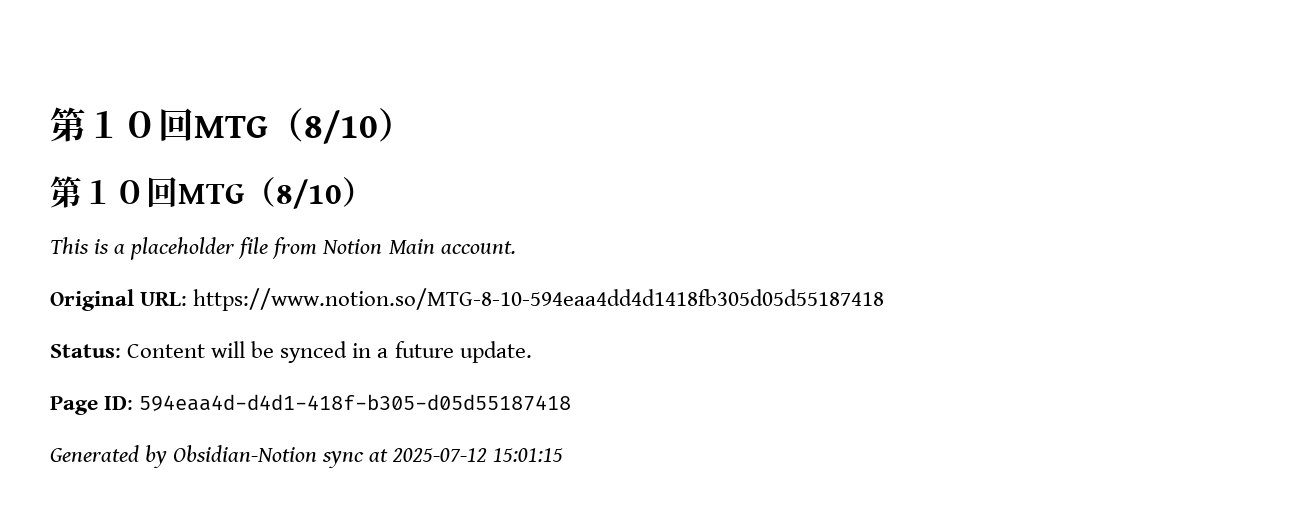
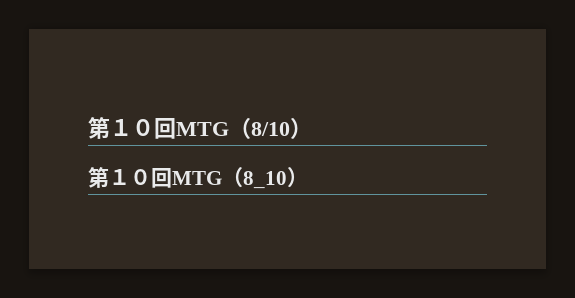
[276,177,374,209] [50,237,516,260] [50,288,885,311] [50,341,532,363] [50,394,572,415] [50,445,564,468] 8/10） // This is a placeholder file from Notion Main account. // Original URL: https://www.notion.so/MTG-8-10-594eaa4dd4d1418fb305d05d55187418 // Status: Content will be synced in a future update. // Page ID: 594eaa4d-d4d1-418f-b305-d05d55187418 // Generated by Obsidian-Notion sync at 2025-07-12 15:01:15 -> [243,167,308,189] 8_10）

